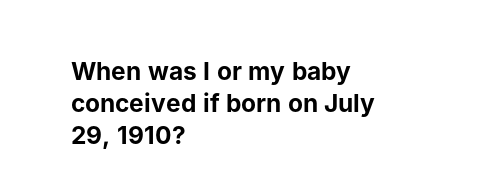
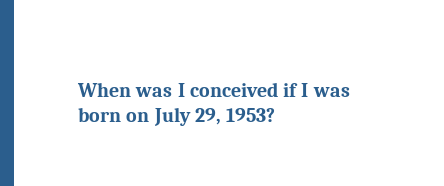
[216,62,352,85] [71,92,220,112] or my baby conceived if -> [189,82,350,97] conceived if I was
[116,125,186,144] 1910? -> [226,108,276,122] 1953?

